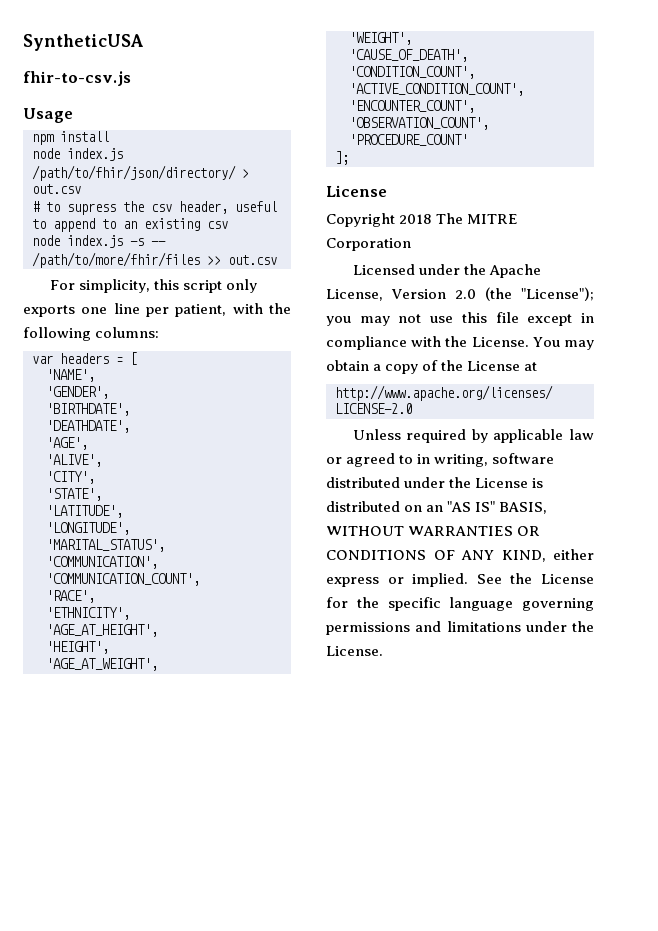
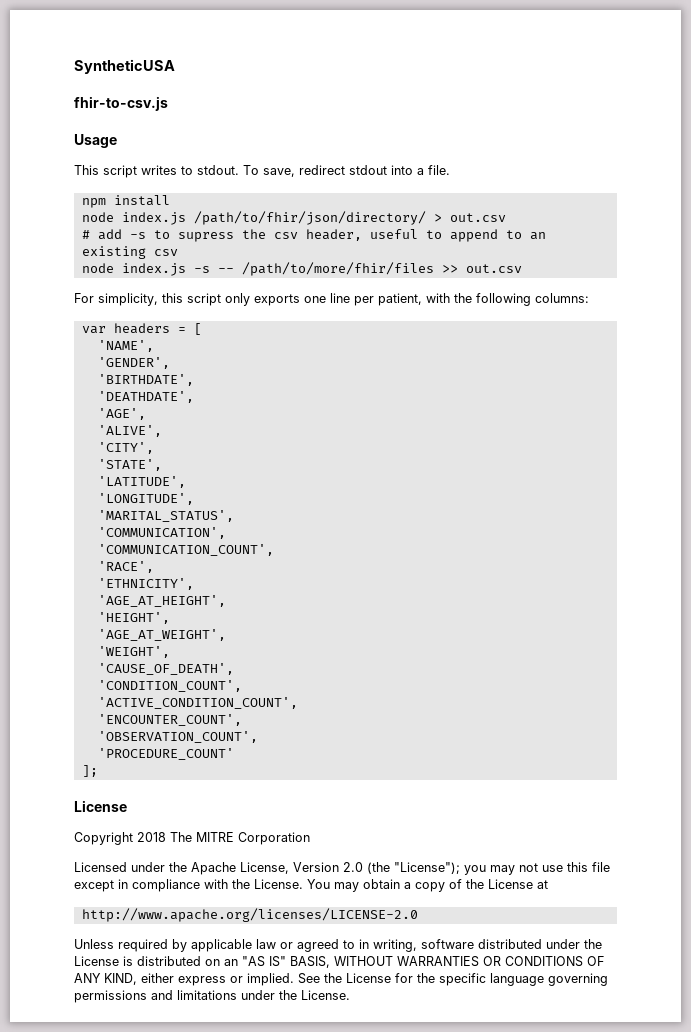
(73, 115) none -> [74,165,450,178] // This script writes to stdout. To save, redirect stdout into a file.
(40, 206) none -> [97,229,146,240] add -s

